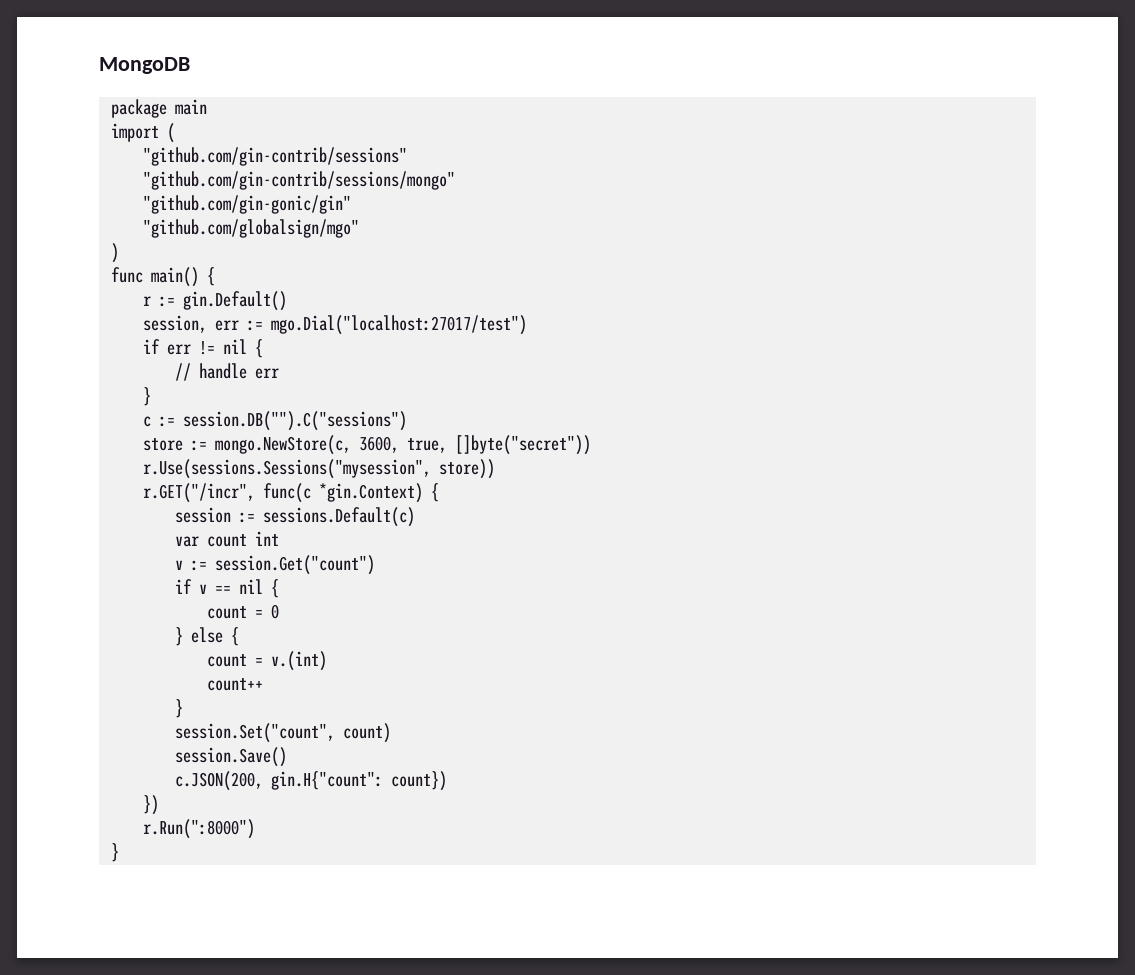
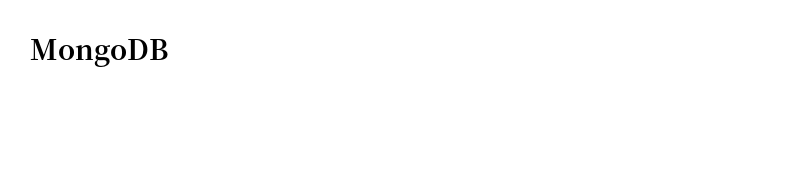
[111,99,207,118] [111,123,175,143] [143,147,407,166] [143,171,455,190] [143,195,351,214] [143,219,359,238] [111,243,119,263] [111,267,215,287] [143,291,287,311] [143,315,527,335] [143,339,263,358] [175,363,279,381] [143,387,151,406] [143,411,407,431] [143,435,591,455] [143,459,495,479] [143,483,439,503] [175,507,415,527] [175,531,279,547] [175,555,375,575] [175,579,279,598] [207,604,279,619] [175,627,239,646] [207,651,327,671] [207,678,263,691] [175,699,183,718] [175,723,391,743] [175,747,287,767] [175,771,447,791] [143,795,159,815] [143,819,255,839] [111,843,119,862] // package main // import ( // "github.com/gin-contrib/sessions" // "github.com/gin-contrib/sessions/mongo" // "github.com/gin-gonic/gin" // "github.com/globalsign/mgo" // ) // func main() { // r := gin.Default() // session, err := mgo.Dial("localhost:27017/test") // if err != nil { // // handle err // } // c := session.DB("").C("sessions") // store := mongo.NewStore(c, 3600, true, []byte("secret")) // r.Use(sessions.Sessions("mysession", store)) // r.GET("/incr", func(c *gin.Context) { // session := sessions.Default(c) // var count int // v := session.Get("count") // if v == nil { // count = 0 // } else { // count = v.(int) // count++ // } // session.Set("count", count) // session.Save() // c.JSON(200, gin.H{"count": count}) // }) // r.Run(":8000") // } -> (168, 53) none

